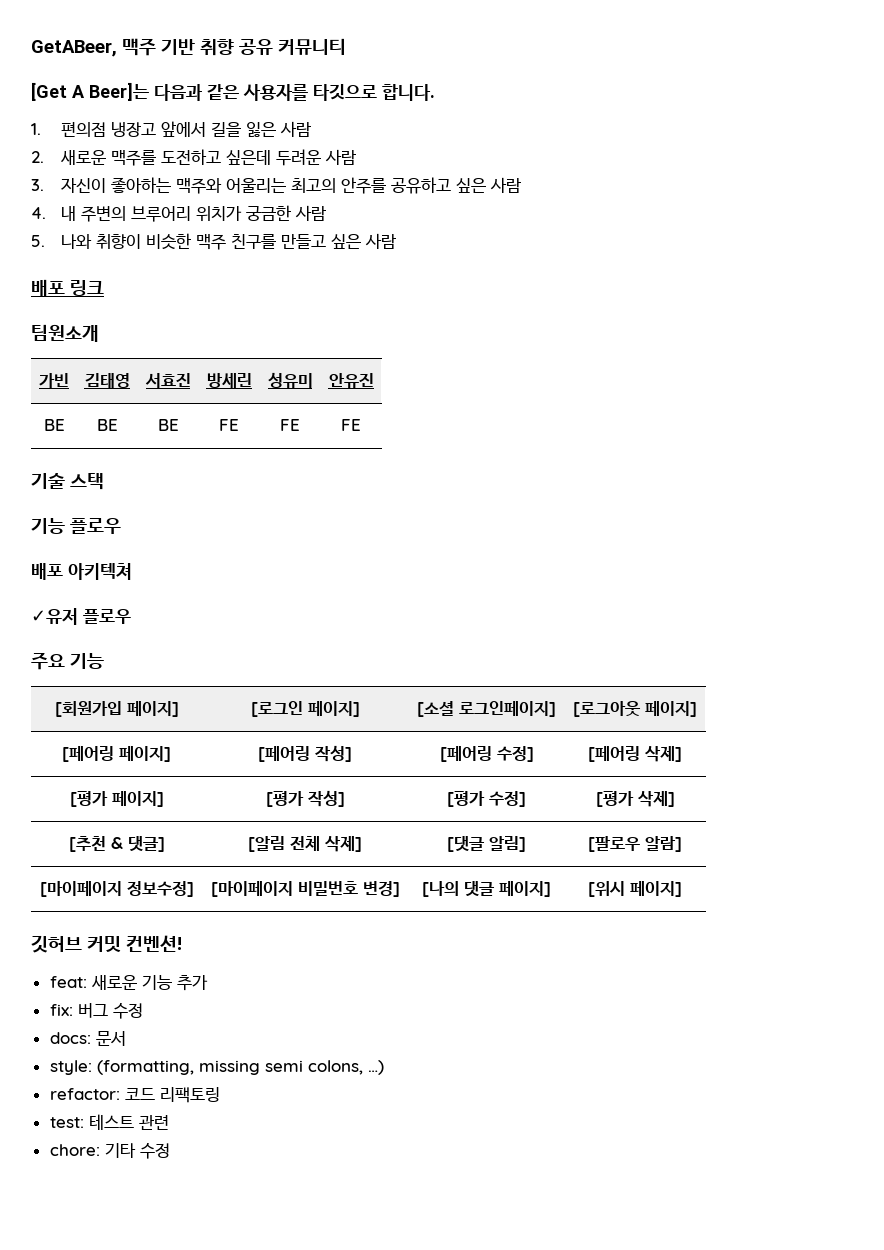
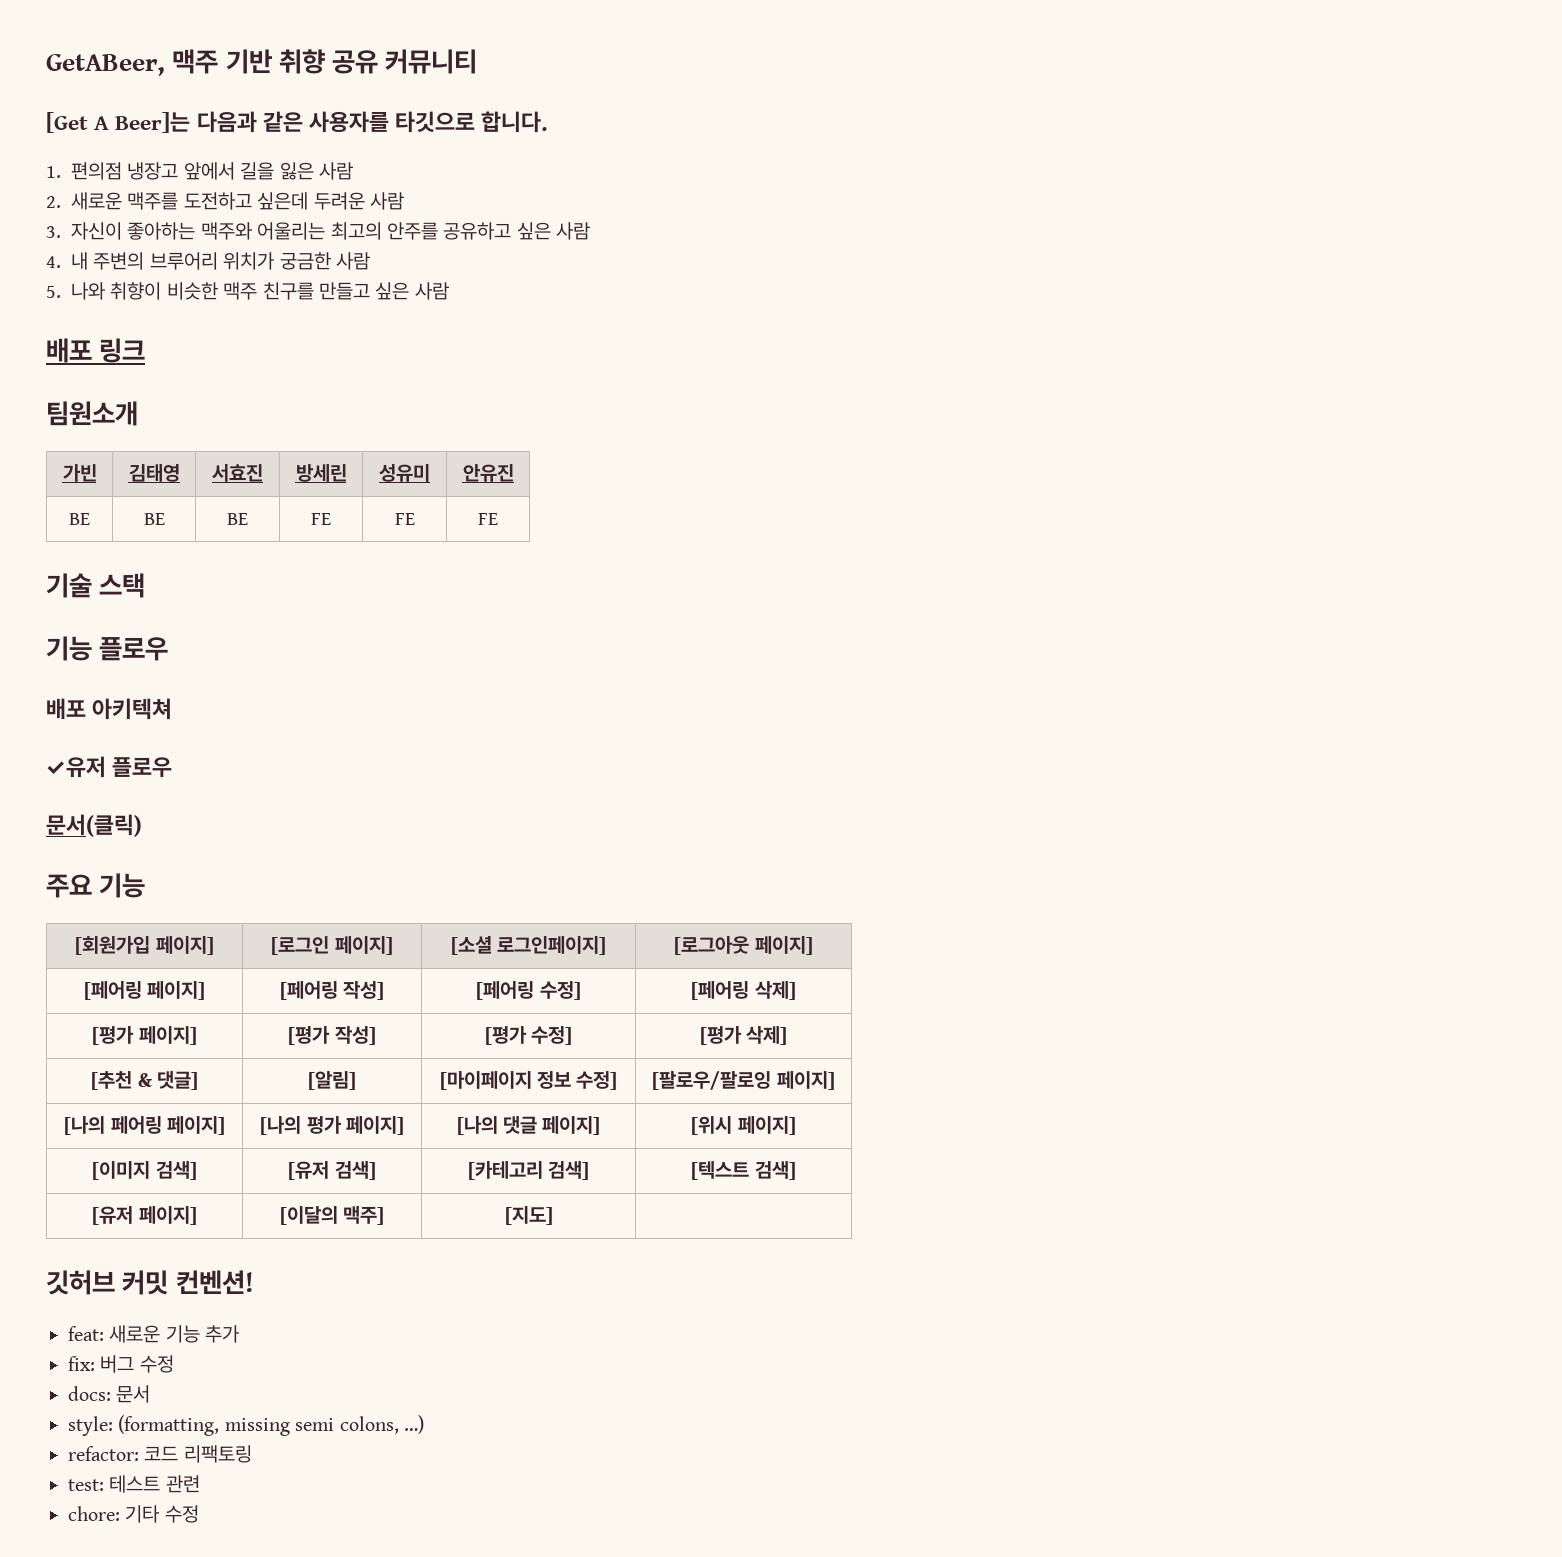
(131, 616) none -> [46,814,142,837] // 문서(클릭)
[248,836,362,852] [447,836,526,852] [588,836,683,852] [39,881,194,897] [210,881,400,897] [알림 전체 삭제] | [댓글 알림] | [팔로우 알람] // [마이페이지 정보수정] | [마이페이지 비밀번호 변경] -> [308,1071,357,1090] [439,1071,618,1090] [652,1071,835,1090] [64,1116,225,1135] [260,1116,404,1135] [알림] | [마이페이지 정보 수정] | [팔로우/팔로잉 페이지] // [나의 페어링 페이지] | [나의 평가 페이지]
(683, 889) none -> [92,1161,197,1180] [288,1161,376,1180] [467,1161,590,1180] [691,1161,796,1180] [92,1206,197,1225] [279,1206,385,1225] [504,1206,553,1225] // [이미지 검색] | [유저 검색] | [카테고리 검색] | [텍스트 검색] // [유저 페이지] | [이달의 맥주] | [지도] |

